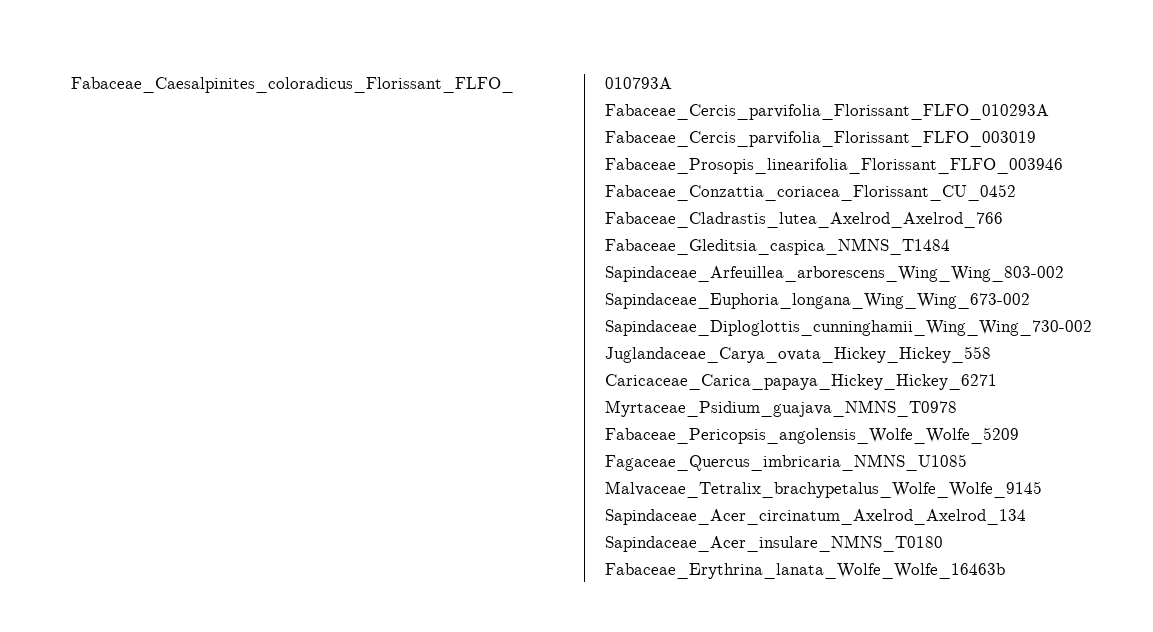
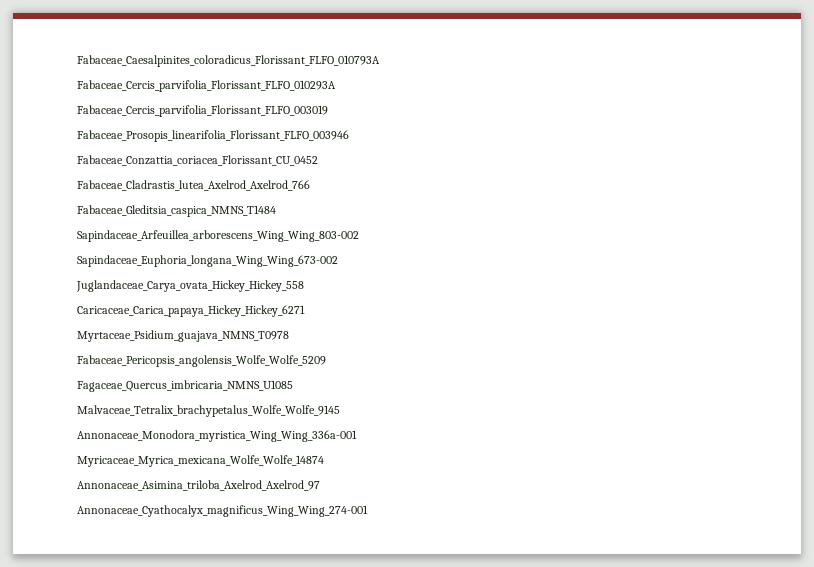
[605,320,1092,336] // Sapindaceae_Diploglottis_cunninghamii_Wing_Wing_730-002 -> (338, 261) none
[605,509,1026,525] [605,535,943,552] [605,563,1005,579] Sapindaceae_Acer_circinatum_Axelrod_Axelrod_134 // Sapindaceae_Acer_insulare_NMNS_T0180 // Fabaceae_Erythrina_lanata_Wolfe_Wolfe_16463b -> [77,430,357,442] [77,455,324,467] [77,480,320,491] [77,505,368,517] Annonaceae_Monodora_myristica_Wing_Wing_336a-001 // Myricaceae_Myrica_mexicana_Wolfe_Wolfe_14874 // Annonaceae_Asimina_triloba_Axelrod_Axelrod_97 // Annonaceae_Cyathocalyx_magnificus_Wing_Wing_274-001

